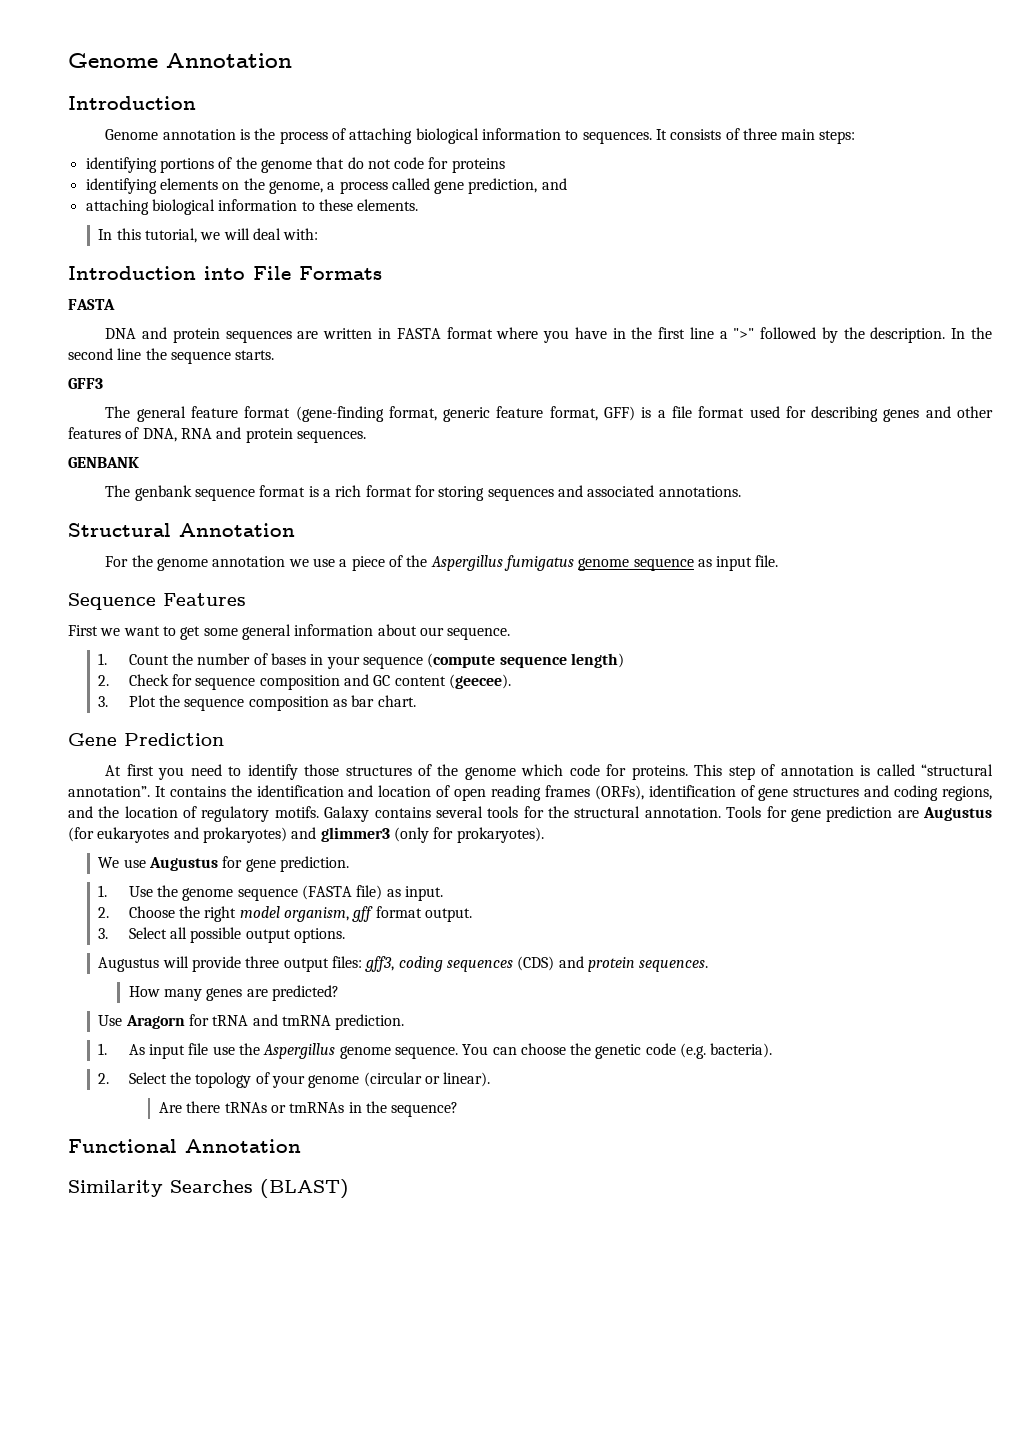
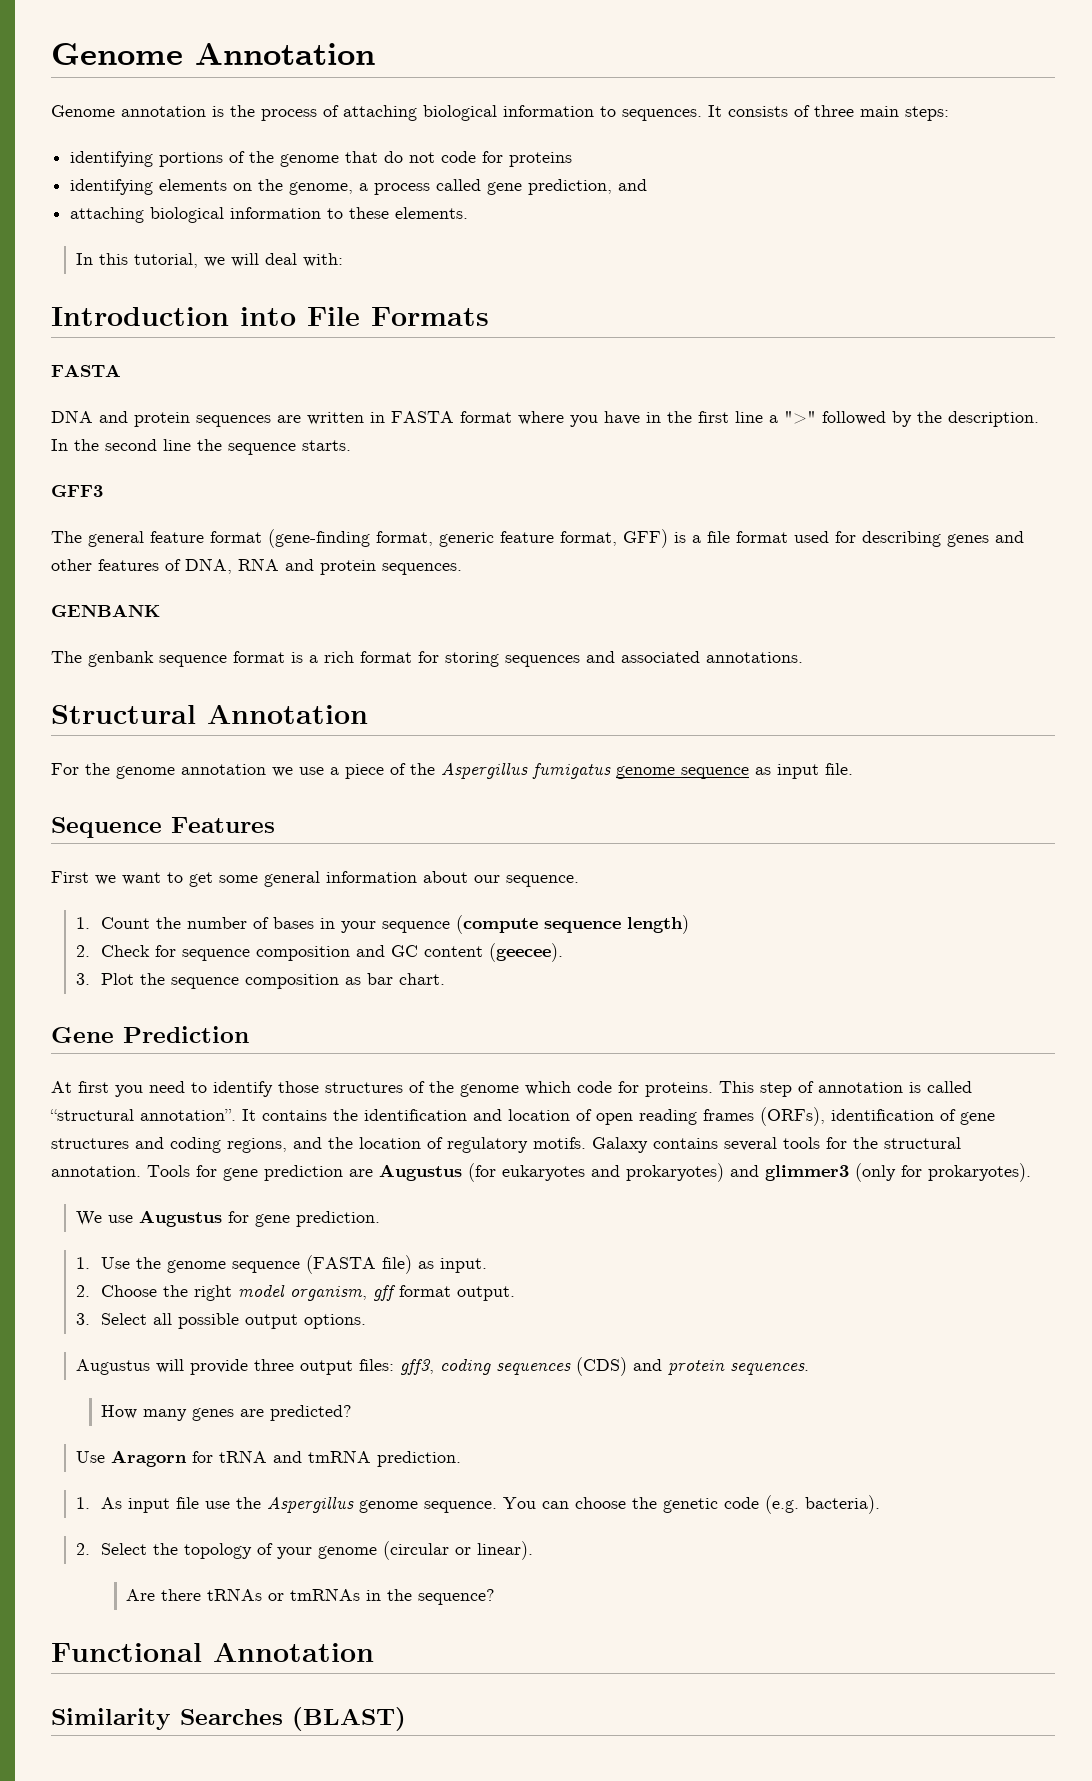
[68,96,196,110] // Introduction -> (375, 54) none

